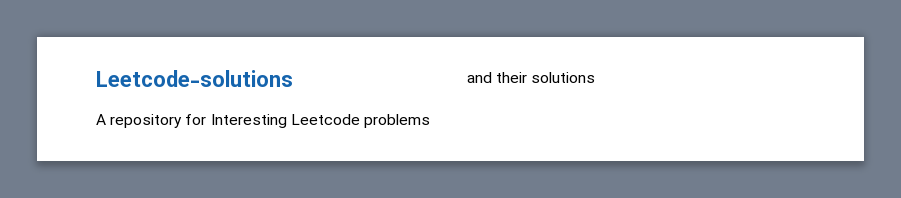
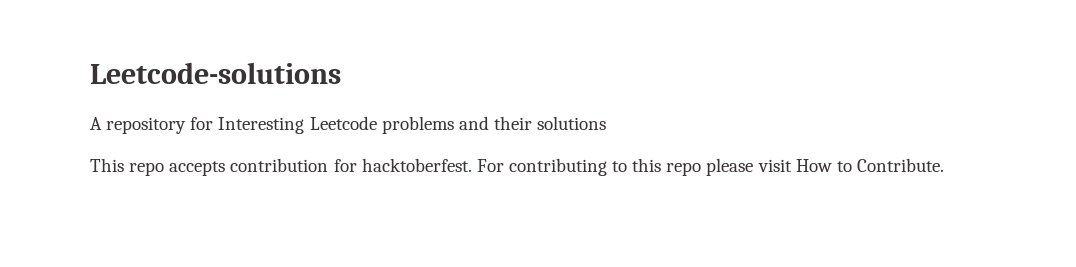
(596, 77) none -> [90,158,944,176] // This repo accepts contribution for hacktoberfest. For contributing to this repo please visit How to Contribute.

